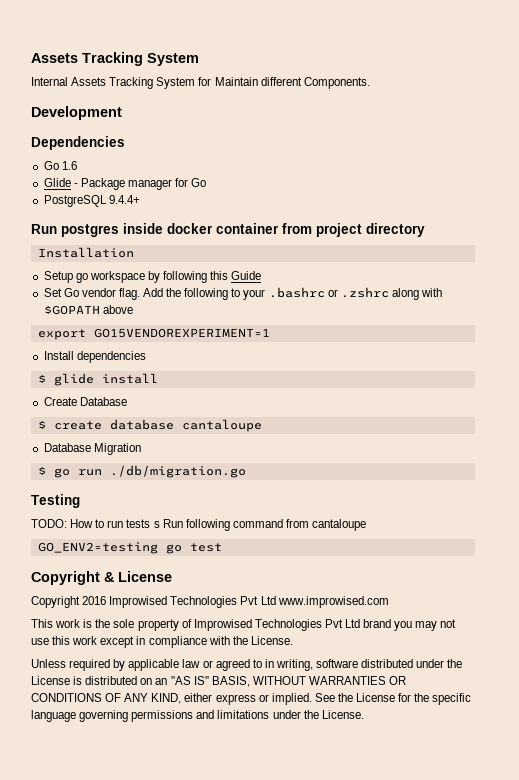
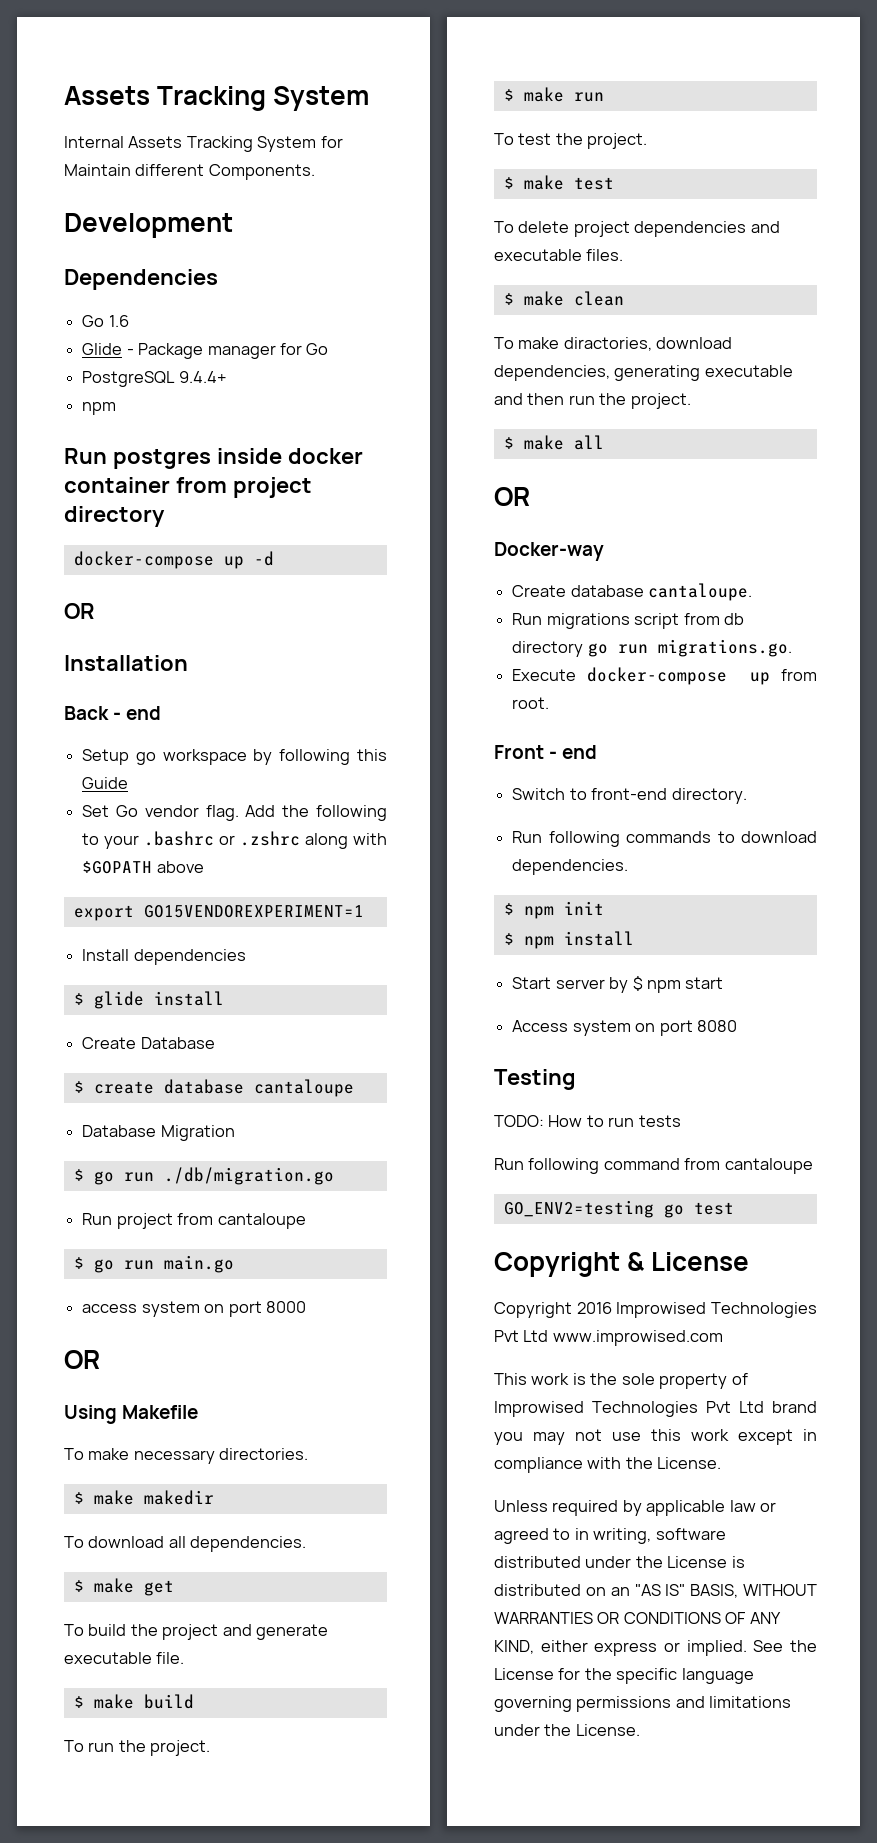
(140, 199) none -> [82,402,117,415] // npm
[37,247,134,258] Installation -> [73,551,274,569] [64,603,95,619] [64,655,188,671] [64,706,162,720] docker-compose up -d // OR // Installation // Back - end
(246, 471) none -> [82,1213,306,1229] [73,1255,234,1273] [82,1301,306,1317] [64,1350,100,1369] [64,1405,199,1424] [64,1448,309,1464] [73,1490,214,1505] [64,1536,307,1552] [73,1578,174,1596] [64,1624,329,1640] [64,1652,185,1664] [73,1694,194,1709] [64,1740,211,1756] [503,87,604,102] [494,133,648,149] [503,175,614,190] [494,221,780,237] [494,249,624,261] [503,291,624,306] [494,337,733,351] [494,365,793,381] [494,393,691,409] [503,435,604,450] [494,487,530,506] [494,542,604,561] [512,583,753,601] [512,613,744,629] [512,639,792,657] [512,667,817,685] [512,697,550,709] [494,745,598,759] [512,788,747,804] [512,831,817,847] [512,859,629,875] [503,901,604,919] [503,931,634,949] [512,976,724,993] [512,1020,737,1036] // Run project from cantaloupe // $ go run main.go // access system on port 8000 // OR // Using Makefile // To make necessary directories. // $ make makedir // To download all dependencies. // $ make get // To build the project and generate executable file. // $ make build // To run the project. // $ make run // To test the project. // $ make test // To delete project dependencies and executable files. // $ make clean // To make diractories, download dependencies, generating executable and then run the project. // $ make all // OR // Docker-way // Create database cantaloupe. // Run migrations script from db directory go run migrations.go. // Execute docker-compose up from root. // Front - end // Switch to front-end directory. // Run following commands to download dependencies. // $ npm init // $ npm install // Start server by $ npm start // Access system on port 8080
[153,521,160,528] s -> (681, 1121) //

